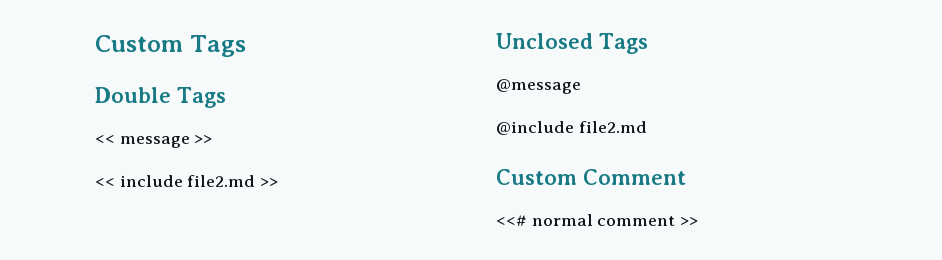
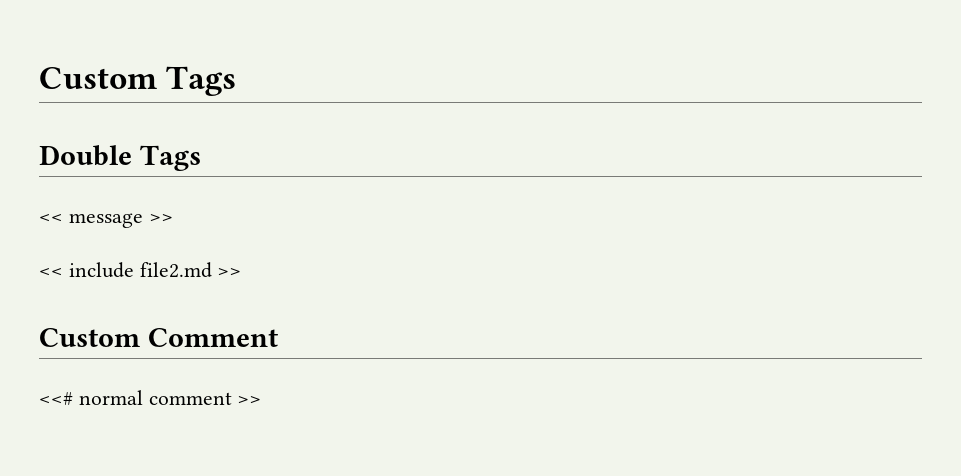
[496,33,648,54] [496,79,581,94] [496,121,647,135] // Unclosed Tags // @message // @include file2.md -> (242, 272) none

